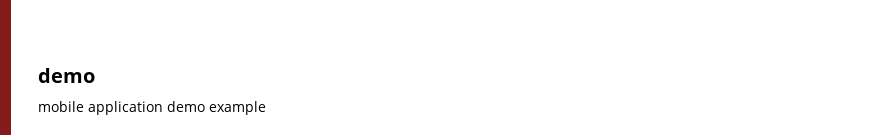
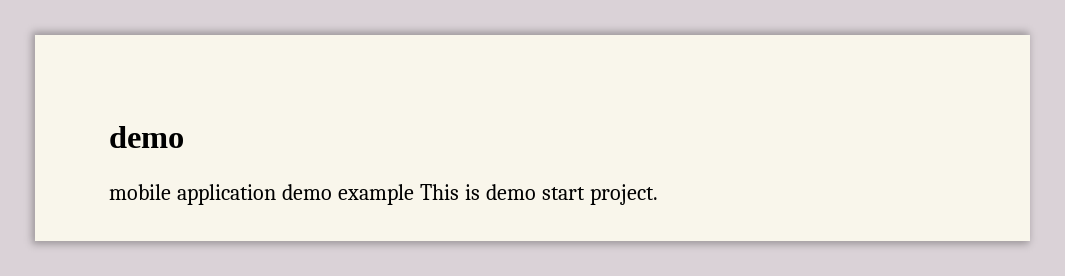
(266, 108) none -> [419,184,658,205] This is demo start project.

